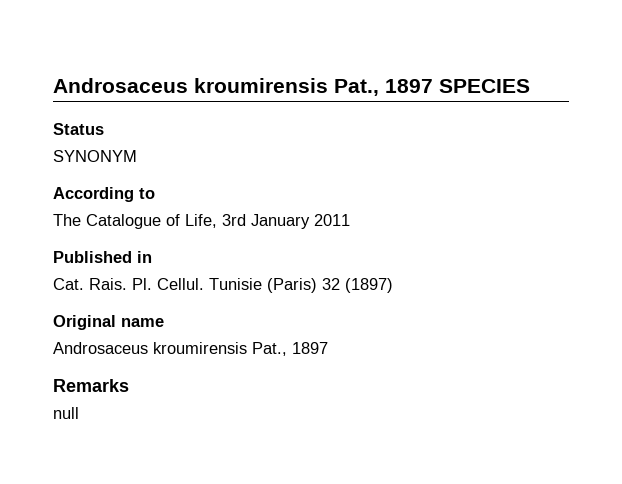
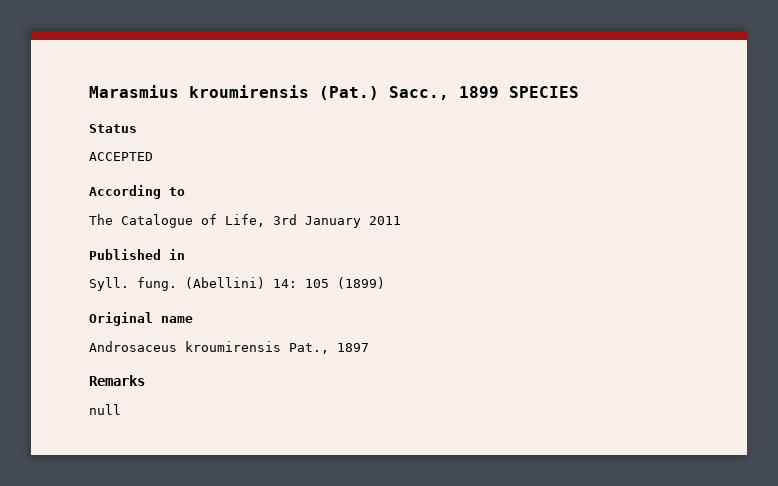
[53,78,433,96] Androsaceus kroumirensis Pat., 1897 -> [89,85,499,100] Marasmius kroumirensis (Pat.) Sacc., 1899
[53,150,137,162] SYNONYM -> [89,152,153,161] ACCEPTED
[53,278,393,293] Cat. Rais. Pl. Cellul. Tunisie (Paris) 32 (1897) -> [89,277,385,291] Syll. fung. (Abellini) 14: 105 (1899)

